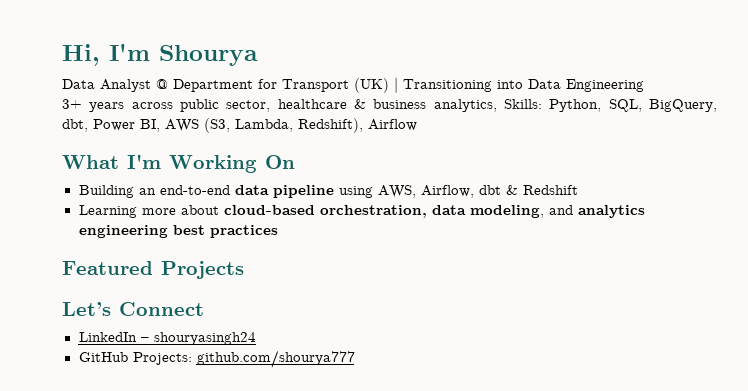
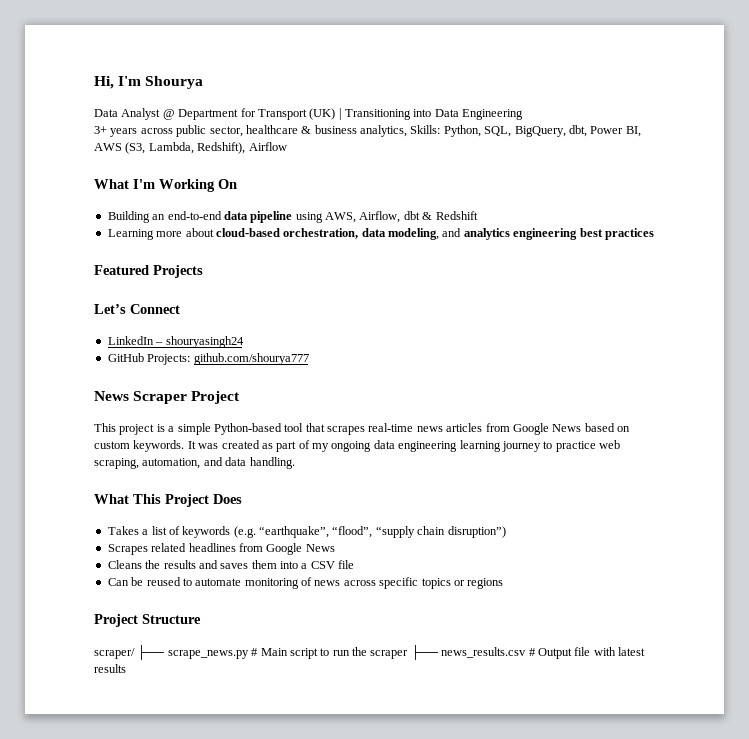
(355, 359) none -> [94,391,241,404] [94,423,630,435] [94,440,620,452] [94,457,295,469] [94,494,242,507] [107,526,506,538] [107,543,335,555] [107,560,355,569] [107,577,504,589] [94,614,201,627] [94,644,645,660] [94,664,126,673] // News Scraper Project // This project is a simple Python-based tool that scrapes real-time news articles from Google News based on custom keywords. It was created as part of my ongoing data engineering learning journey to practice web scraping, automation, and data handling. // What This Project Does // Takes a list of keywords (e.g. “earthquake”, “flood”, “supply chain disruption”) // Scrapes related headlines from Google News // Cleans the results and saves them into a CSV file // Can be reused to automate monitoring of news across specific topics or regions // Project Structure // scraper/ ├── scrape_news.py # Main script to run the scraper ├── news_results.csv # Output file with latest results

